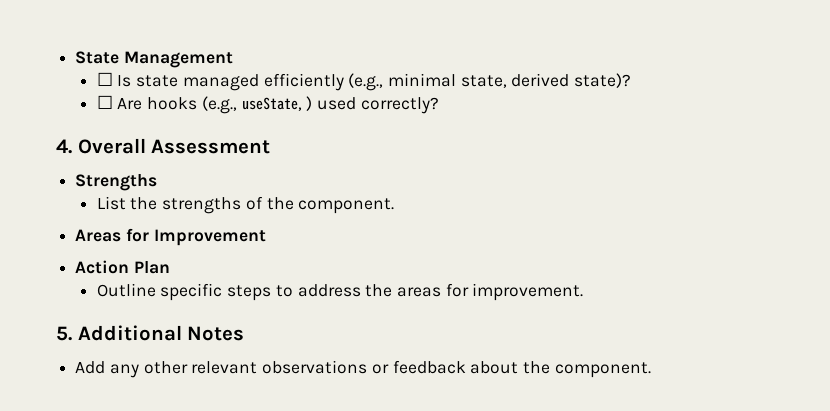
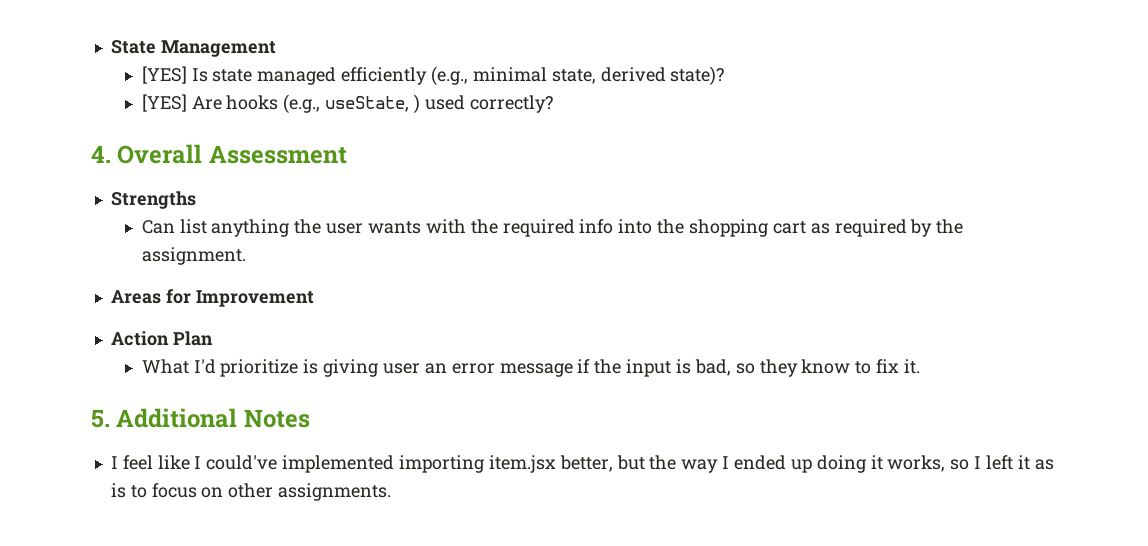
[96,72,113,86] ☐ -> [141,66,187,84] [YES]
[96,95,113,109] ☐ -> [141,94,187,112] [YES]
[96,196,395,214] List the strengths of the component. -> [141,219,964,237] [141,247,246,265] Can list anything the user wants with the required info into the shopping cart as required by the assignment.
[96,283,584,301] [56,325,245,341] [75,360,651,378] Outline specific steps to address the areas for improvement. // 5. Additional Notes // Add any other relevant observations or feedback about the component. -> [141,359,921,377] [91,408,310,428] [110,455,1054,473] [110,483,392,501] What I'd prioritize is giving user an error message if the input is bad, so they know to fix it. // 5. Additional Notes // I feel like I could've implemented importing item.jsx better, but the way I ended up doing it works, so I left it as is to focus on other assignments.

